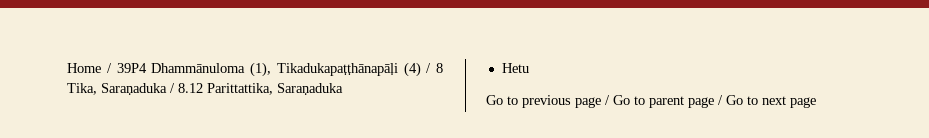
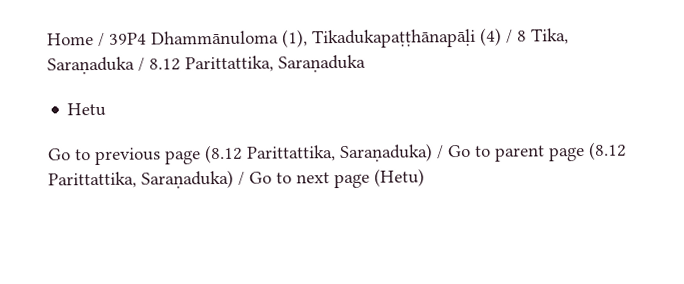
(601, 102) none -> [205,143,433,164] (8.12 Parittattika, Saraṇaduka)
(714, 102) none -> [589,141,627,160] [48,169,234,189] (8.12 Parittattika, Saraṇaduka)
(816, 102) none -> [374,168,425,187] (Hetu)

